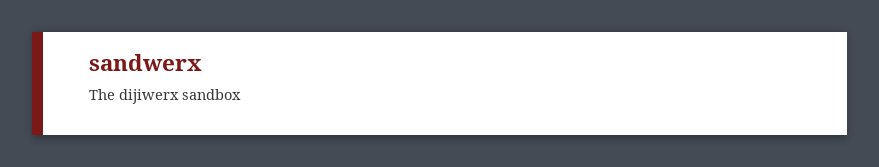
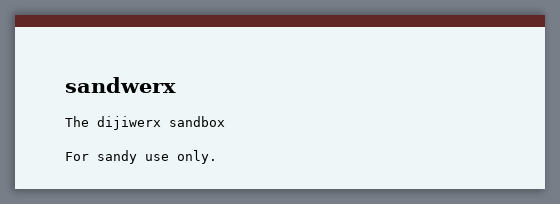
(241, 94) none -> [65,150,217,164] // For sandy use only.

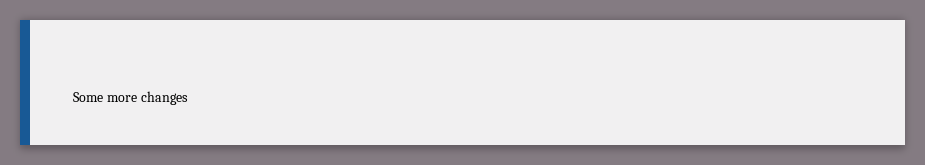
[65,77,176,93] [65,116,225,130] [65,150,217,164] sandwerx // The dijiwerx sandbox // For sandy use only. -> [73,91,188,105] Some more changes

